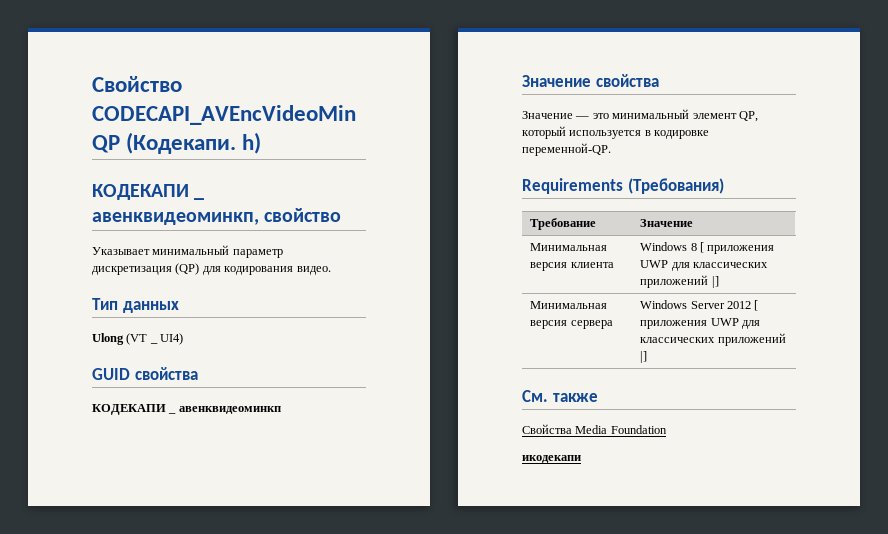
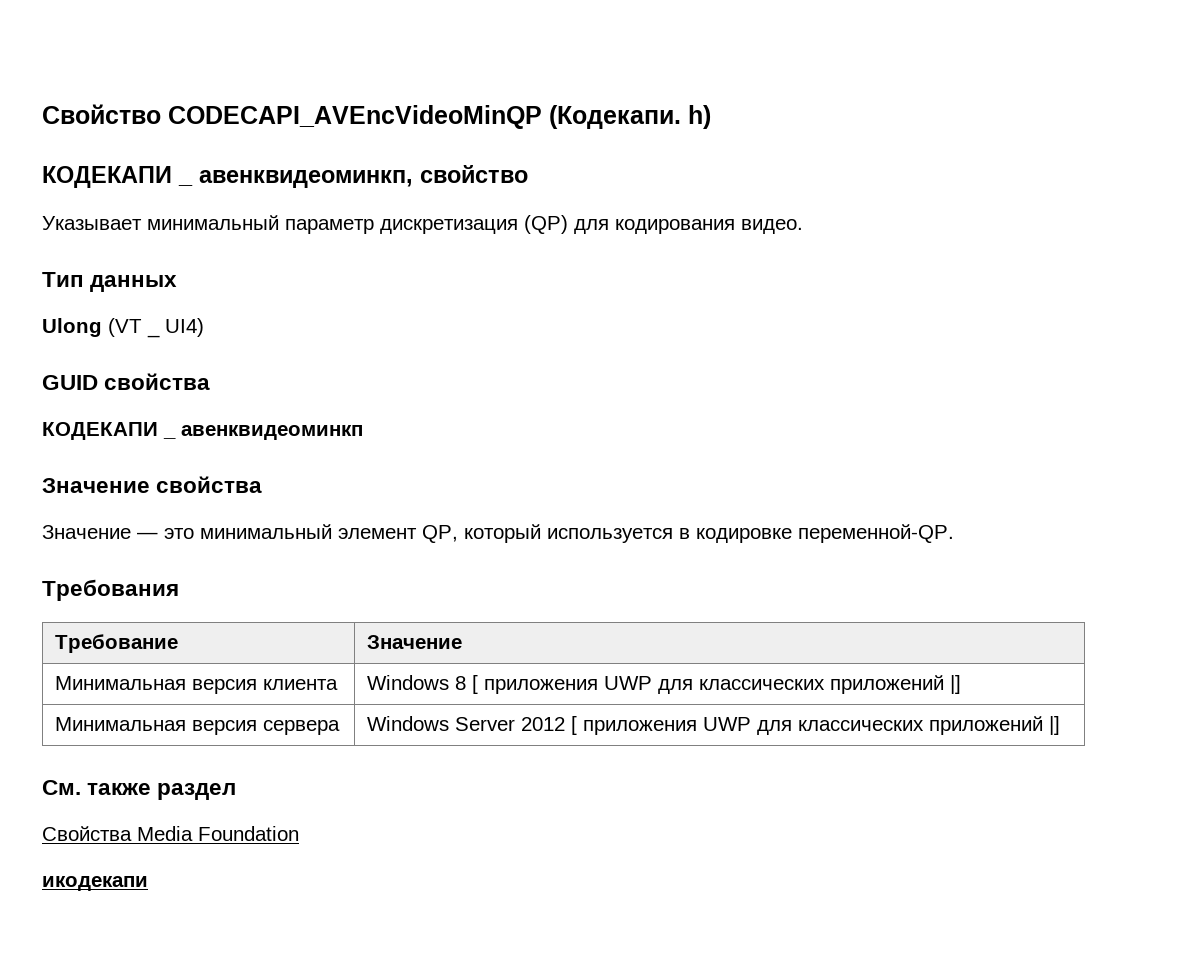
[522,178,724,194] Requirements (Требования) -> [42,579,179,601] Требования
(598, 397) none -> [157,783,237,800] раздел

